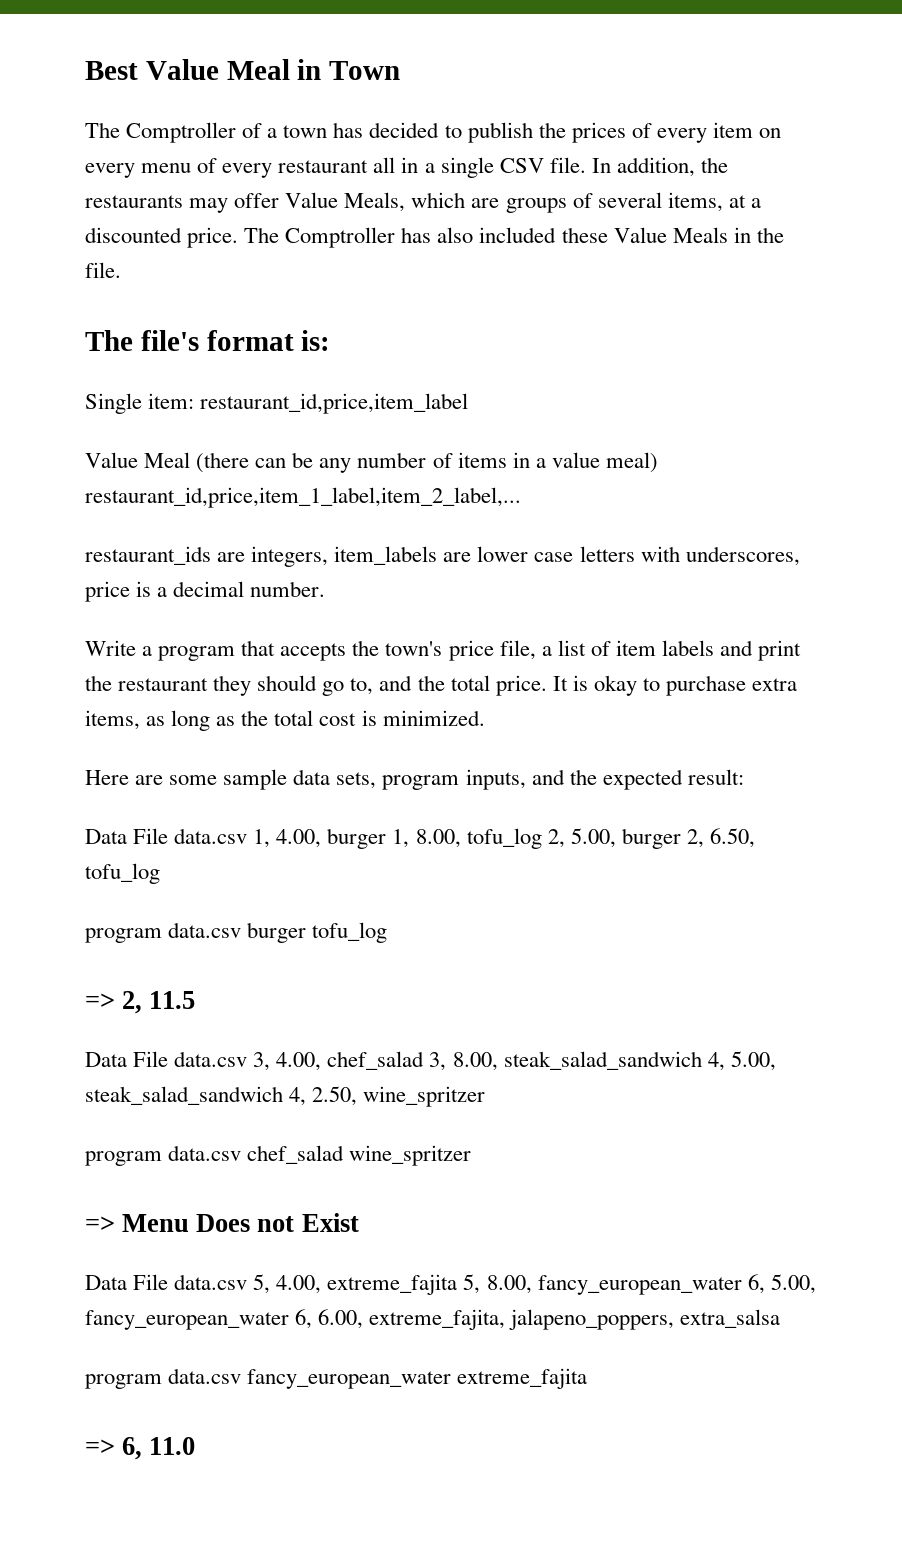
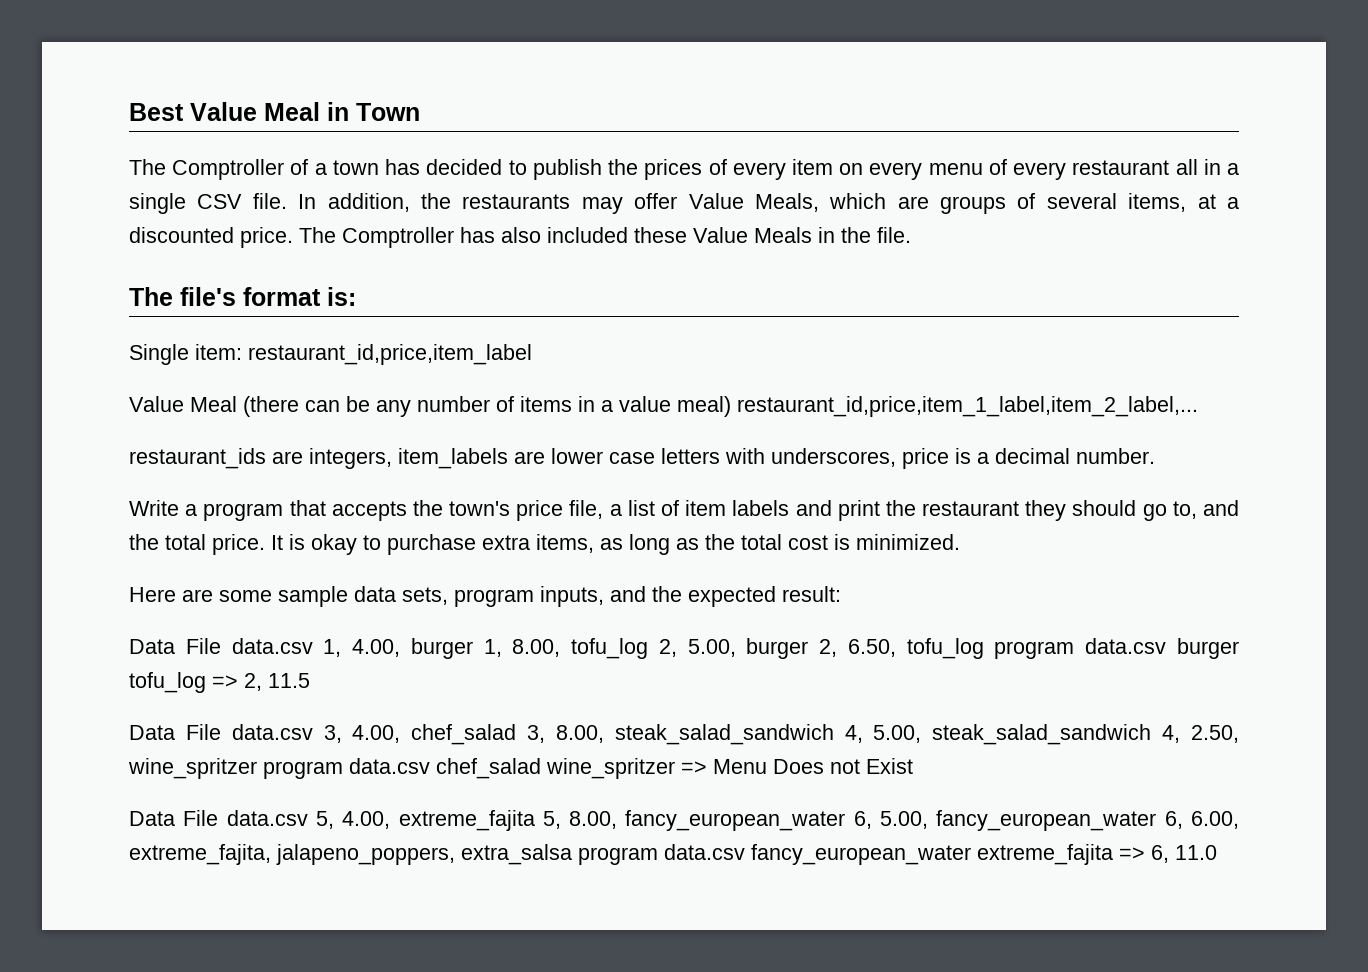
(160, 873) // -> (984, 648) none
(388, 932) // -> (206, 682) none
(486, 1096) // -> (257, 768) none
(472, 1155) // -> (675, 768) none
(781, 1318) // -> (572, 854) none
(588, 1378) // -> (1113, 854) none

